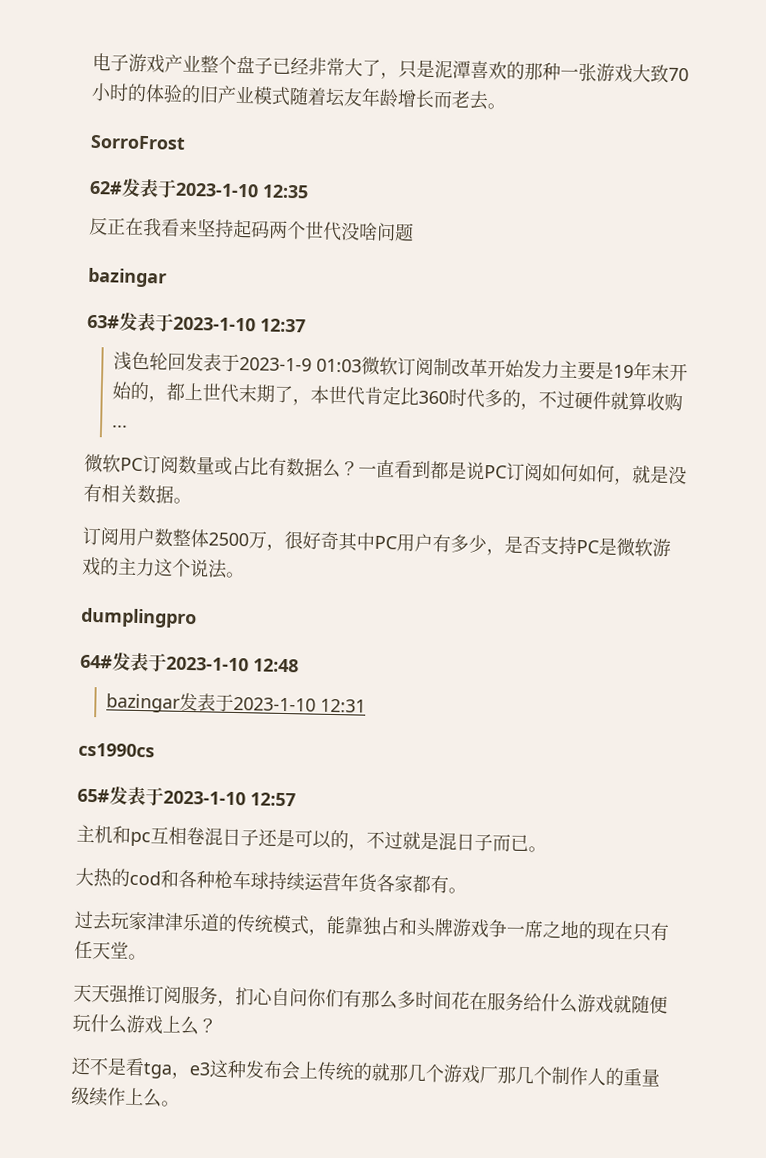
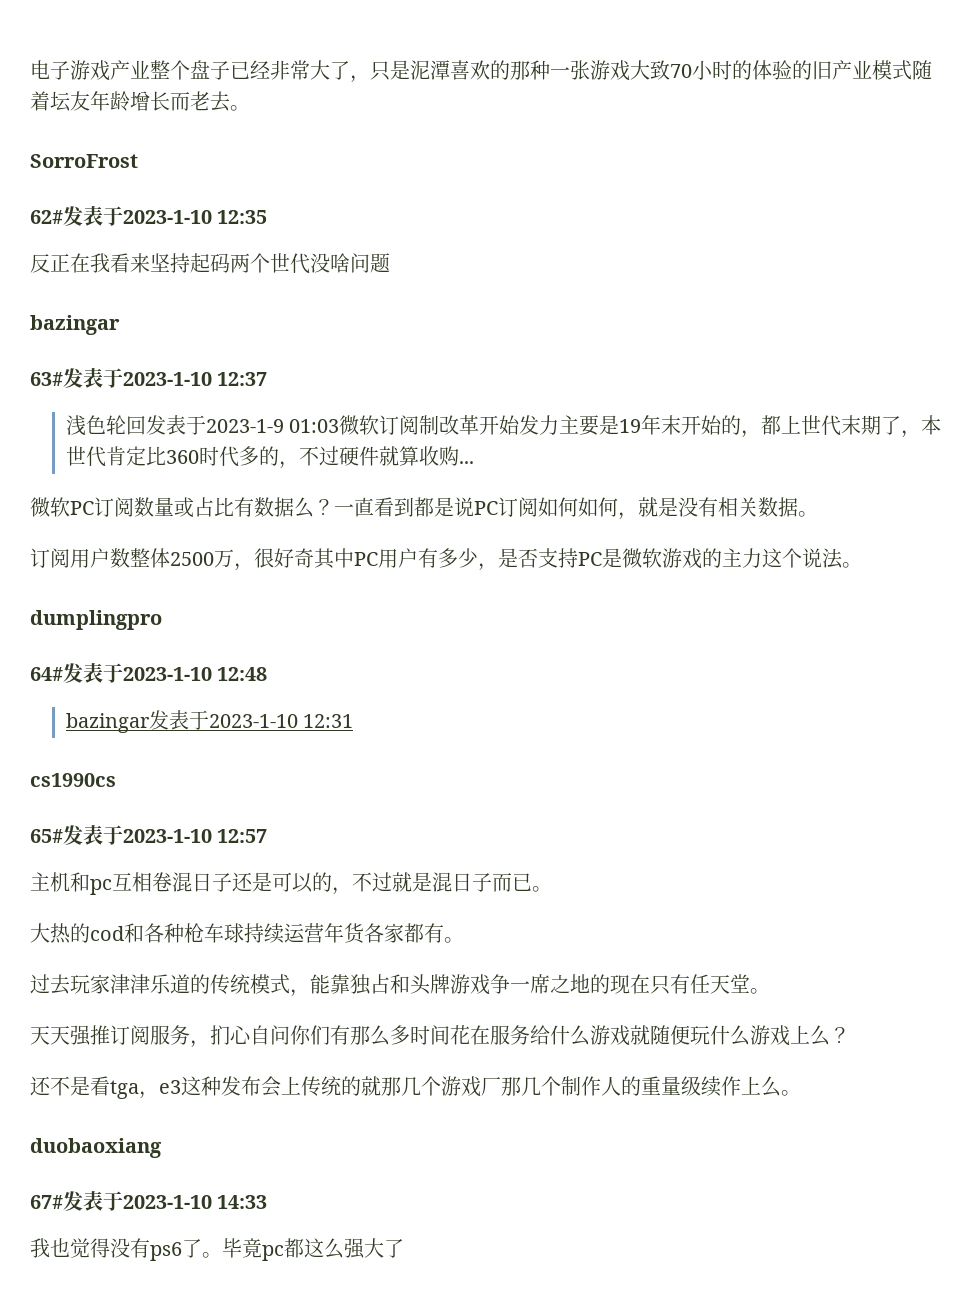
(180, 1103) none -> [30,1138,162,1158] [30,1191,268,1211] [30,1238,404,1261] // duobaoxiang // 67#发表于2023-1-10 14:33 // 我也觉得没有ps6了。毕竟pc都这么强大了

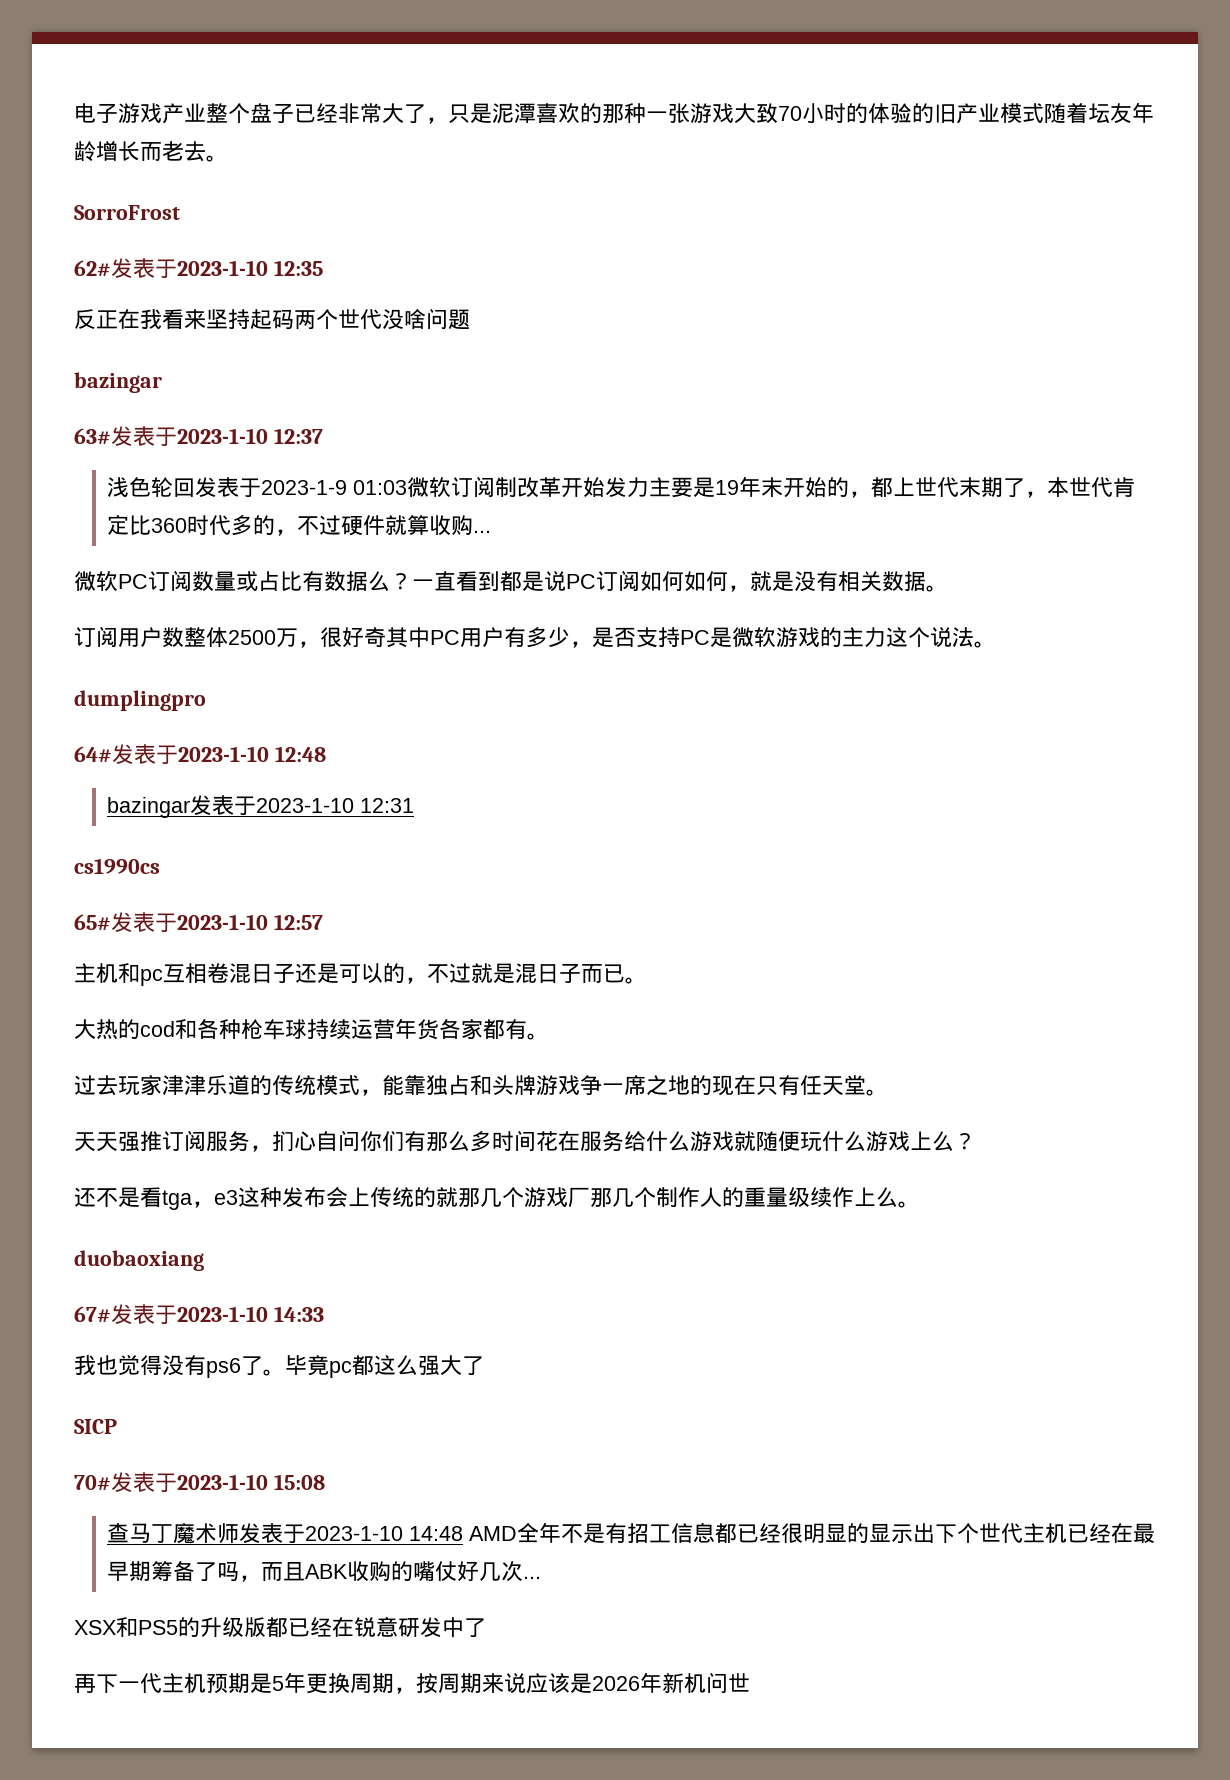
(404, 1248) none -> [74,1419,117,1434] [74,1472,325,1492] [107,1522,1156,1544] [107,1561,542,1582] [74,1616,486,1638] [74,1672,750,1694] // SICP // 70#发表于2023-1-10 15:08 // 查马丁魔术师发表于2023-1-10 14:48 AMD全年不是有招工信息都已经很明显的显示出下个世代主机已经在最早期筹备了吗，而且ABK收购的嘴仗好几次... // XSX和PS5的升级版都已经在锐意研发中了 // 再下一代主机预期是5年更换周期，按周期来说应该是2026年新机问世

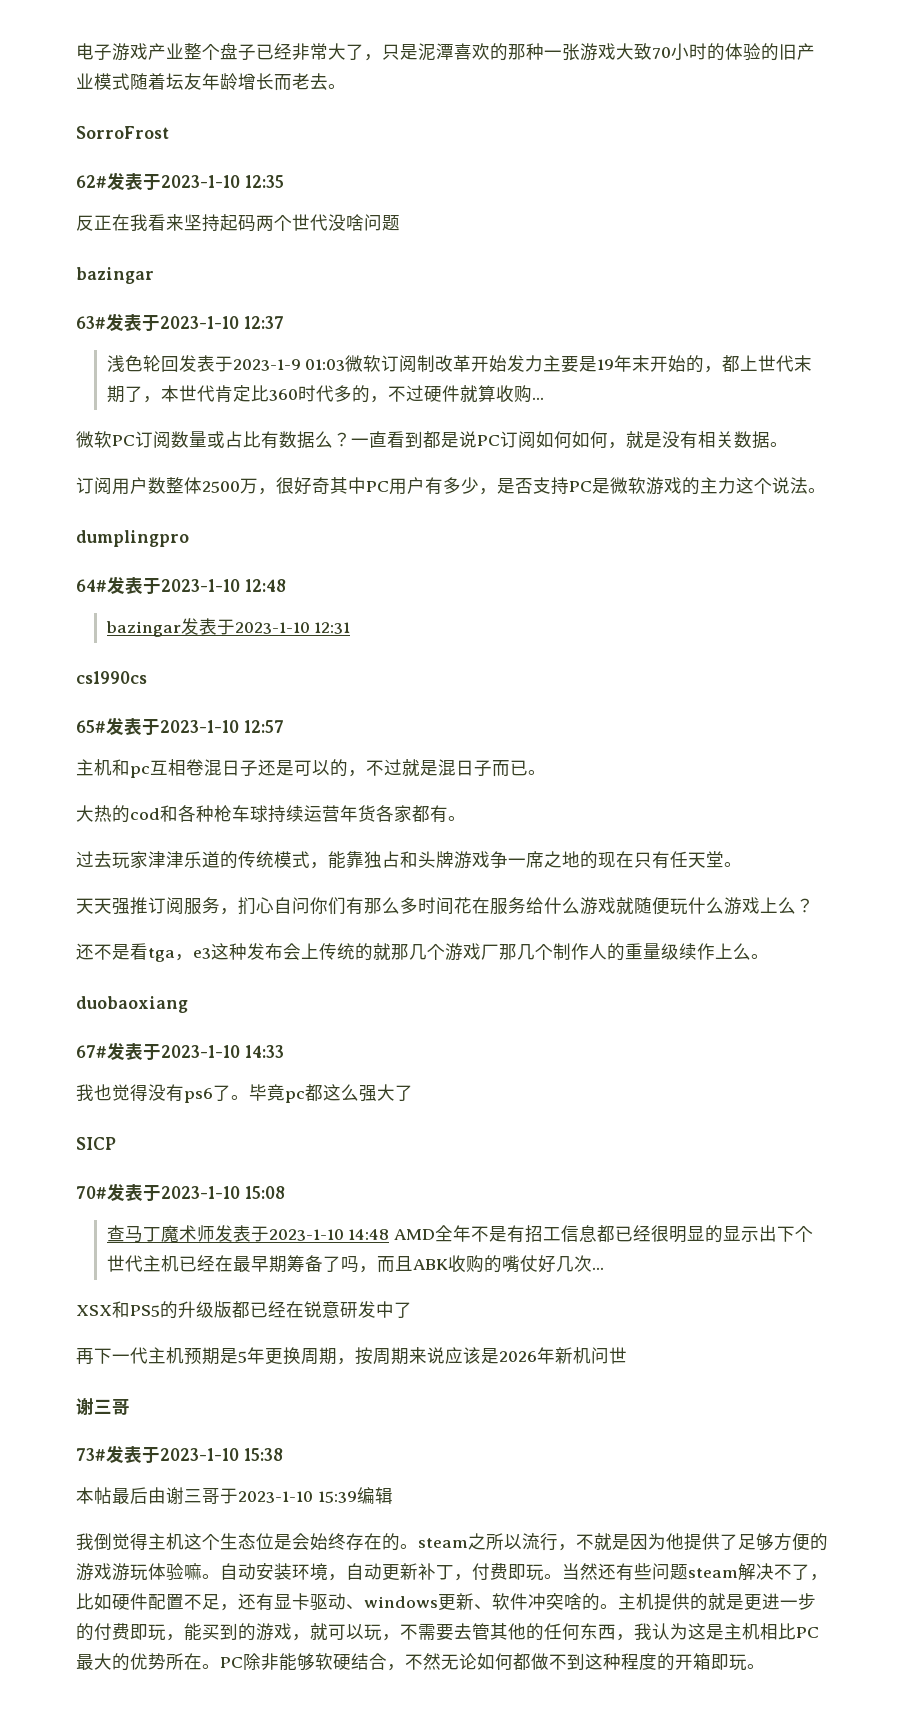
(750, 1682) none -> [76,1398,130,1415] [76,1445,283,1463] [76,1487,393,1504] [76,1533,828,1551] [76,1563,828,1581] [76,1593,816,1611] [76,1623,819,1641] [76,1653,765,1671] // 谢三哥 // 73#发表于2023-1-10 15:38 // 本帖最后由谢三哥于2023-1-10 15:39编辑 // 我倒觉得主机这个生态位是会始终存在的。steam之所以流行，不就是因为他提供了足够方便的游戏游玩体验嘛。自动安装环境，自动更新补丁，付费即玩。当然还有些问题steam解决不了，比如硬件配置不足，还有显卡驱动、windows更新、软件冲突啥的。主机提供的就是更进一步的付费即玩，能买到的游戏，就可以玩，不需要去管其他的任何东西，我认为这是主机相比PC最大的优势所在。PC除非能够软硬结合，不然无论如何都做不到这种程度的开箱即玩。

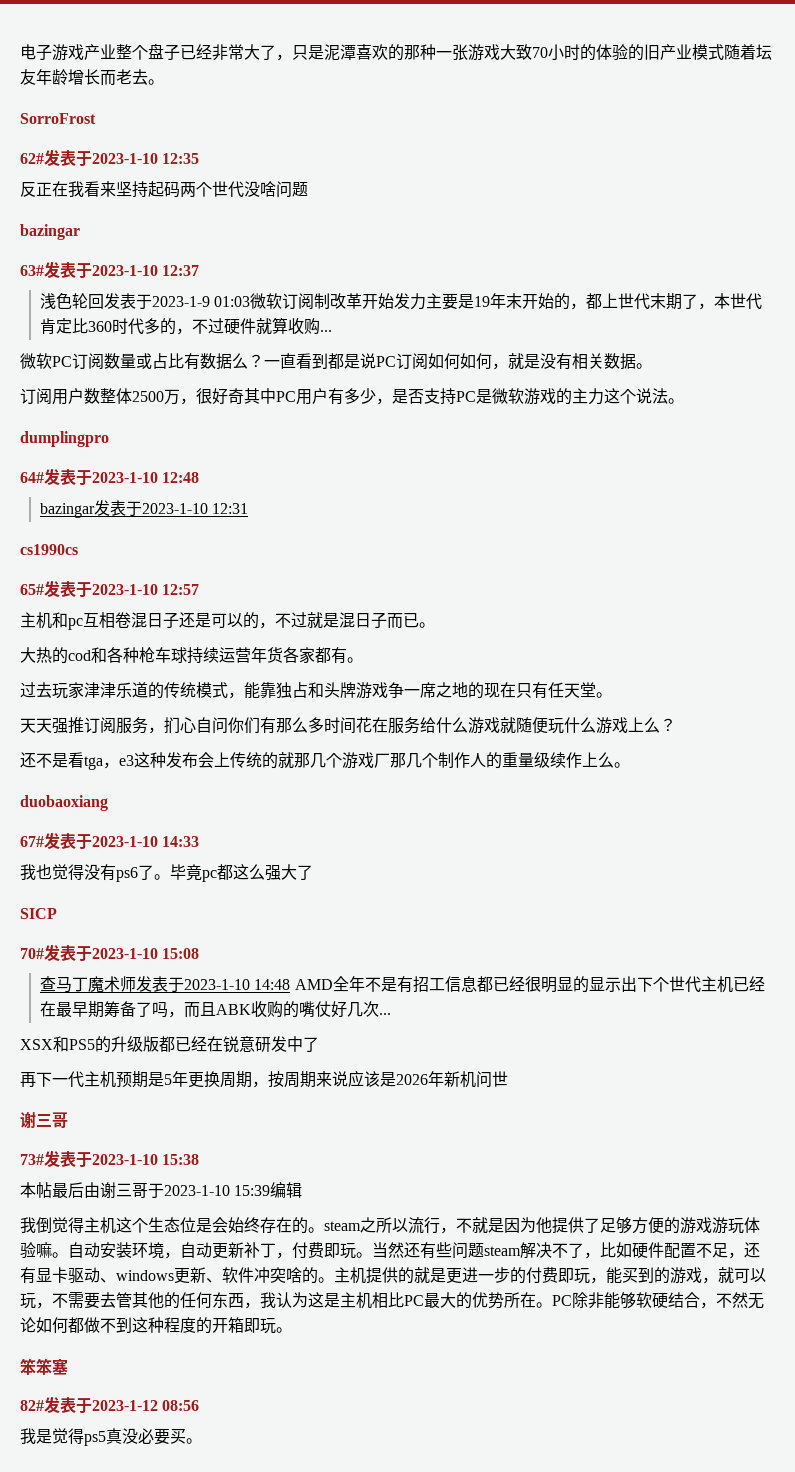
(765, 1666) none -> [20,1358,68,1375] [20,1396,200,1414] [20,1428,202,1446] // 笨笨塞 // 82#发表于2023-1-12 08:56 // 我是觉得ps5真没必要买。

